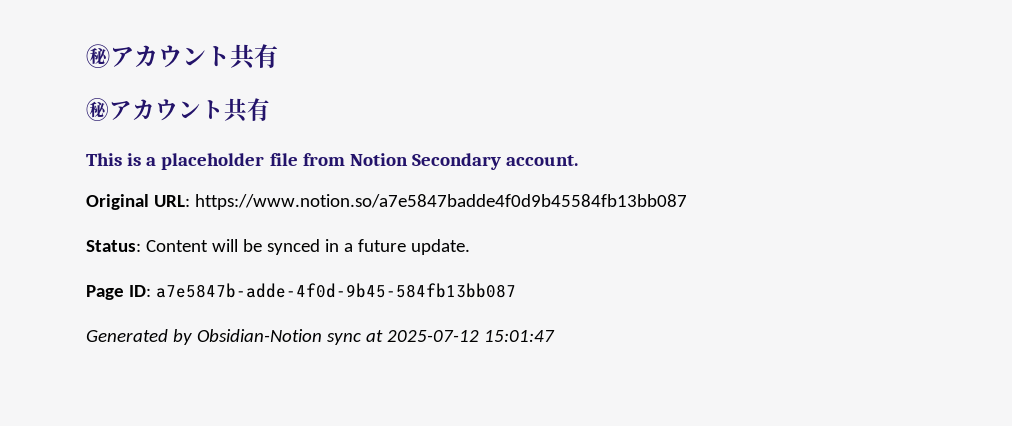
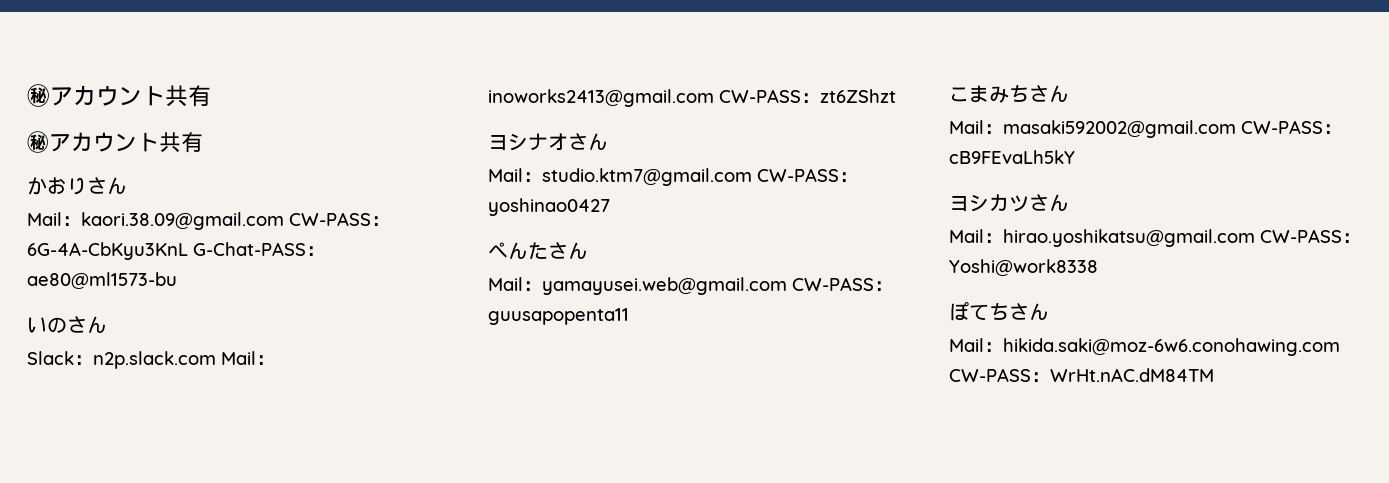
[86,153,579,170] [86,194,687,210] [86,239,470,255] [86,283,516,300] [86,329,555,345] This is a placeholder file from Notion Secondary account. // Original URL: https://www.notion.so/a7e5847badde4f0d9b45584fb13bb087 // Status: Content will be synced in a future update. // Page ID: a7e5847b-adde-4f0d-9b45-584fb13bb087 // Generated by Obsidian-Notion sync at 2025-07-12 15:01:47 -> [27,177,127,195] [27,212,390,230] [27,242,325,260] [27,272,177,289] [27,316,107,334] [27,351,275,369] [488,89,896,107] [488,133,608,151] [488,168,858,186] [488,198,610,216] [488,242,588,260] [488,277,893,295] [488,308,629,325] [949,84,1069,103] [949,120,1342,138] [949,150,1075,164] [949,194,1069,212] [949,229,1361,247] [949,259,1098,276] [949,302,1049,321] [949,338,1340,356] [949,368,1214,382] かおりさん // Mail：kaori.38.09@gmail.com CW-PASS：6G-4A-CbKyu3KnL G-Chat-PASS：ae80@ml1573-bu // いのさん // Slack：n2p.slack.com Mail：inoworks2413@gmail.com CW-PASS：zt6ZShzt // ヨシナオさん // Mail：studio.ktm7@gmail.com CW-PASS：yoshinao0427 // ぺんたさん // Mail：yamayusei.web@gmail.com CW-PASS：guusapopenta11 // こまみちさん // Mail：masaki592002@gmail.com CW-PASS：cB9FEvaLh5kY // ヨシカツさん // Mail：hirao.yoshikatsu@gmail.com CW-PASS：Yoshi@work8338 // ぽてちさん // Mail：hikida.saki@moz-6w6.conohawing.com CW-PASS：WrHt.nAC.dM84TM

